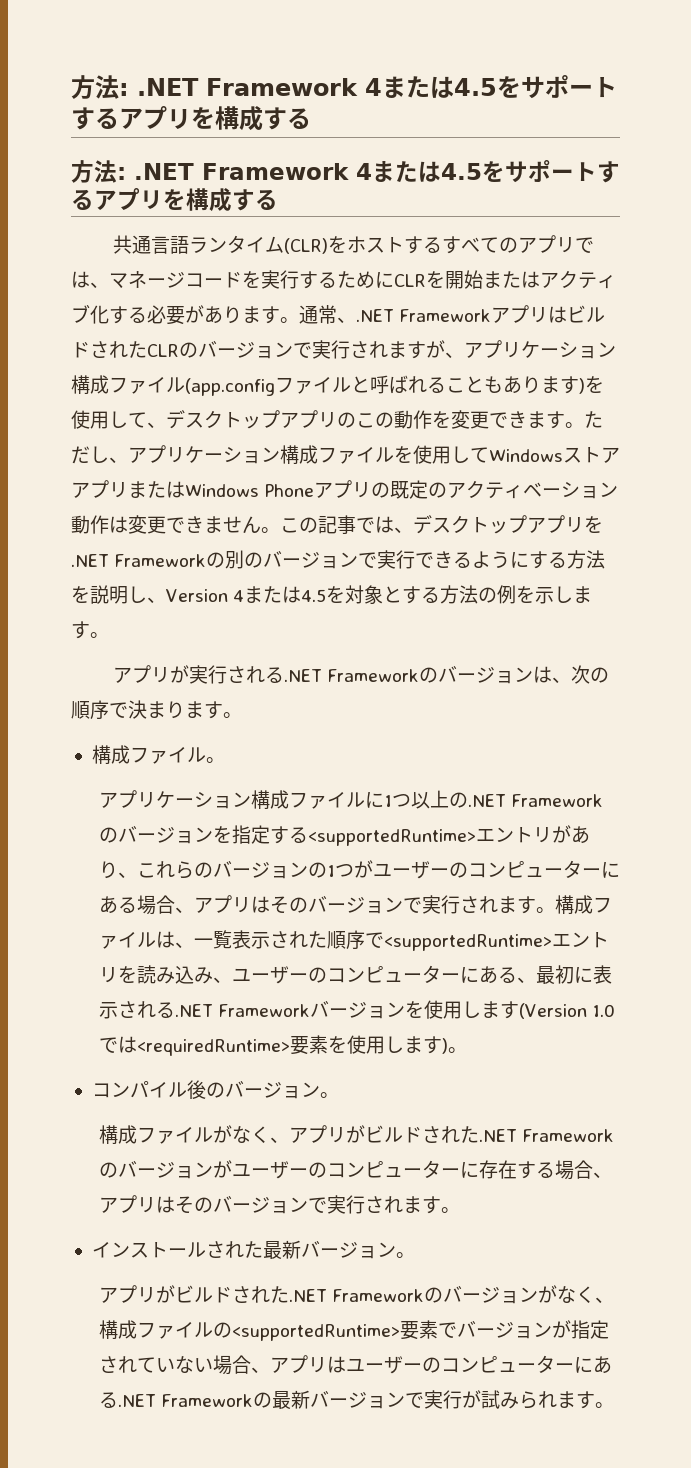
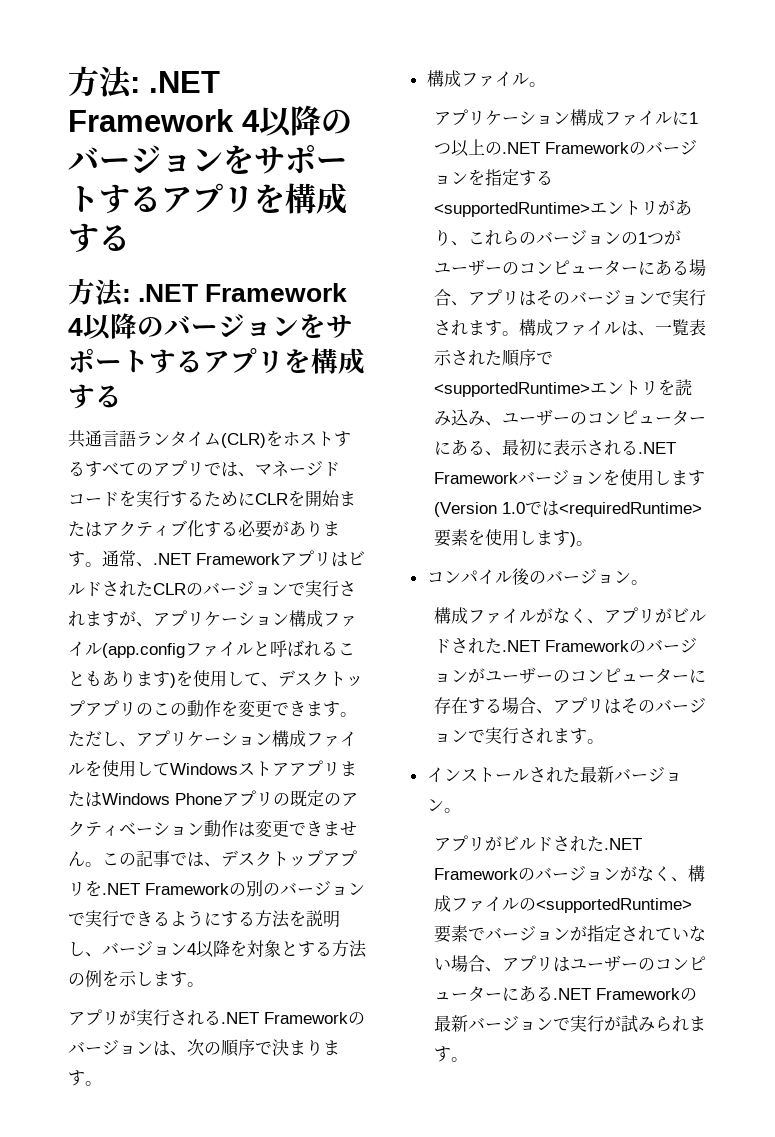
[71,75,497,99] 方法: .NET Framework 4または4.5 -> [68,66,220,99] [68,105,352,137] [68,145,223,173] 方法: .NET Framework 4以降のバージョン
[371,161,482,183] または4.5 -> [83,313,299,340] 以降のバージョン
(185, 280) none -> [323,462,340,477] ド
[166,586,327,603] Version 4または4.5 -> [102,940,230,958] バージョン4以降

